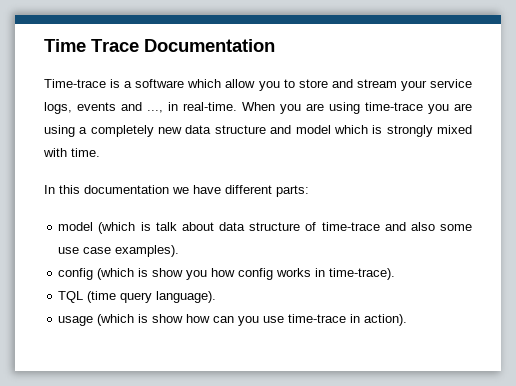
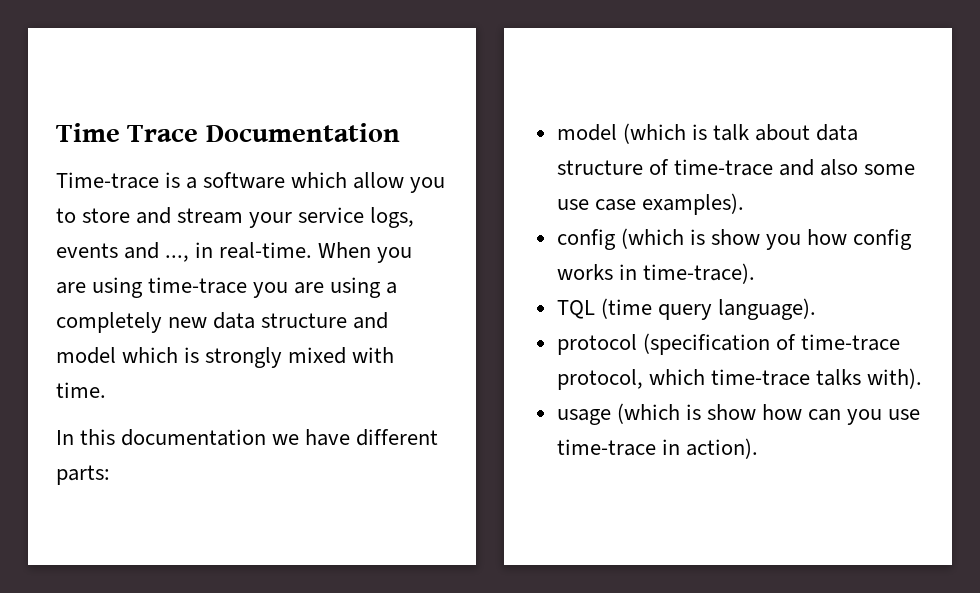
(217, 297) none -> [556,333,900,355] [556,368,923,390] // protocol (specification of time-trace protocol, which time-trace talks with).

